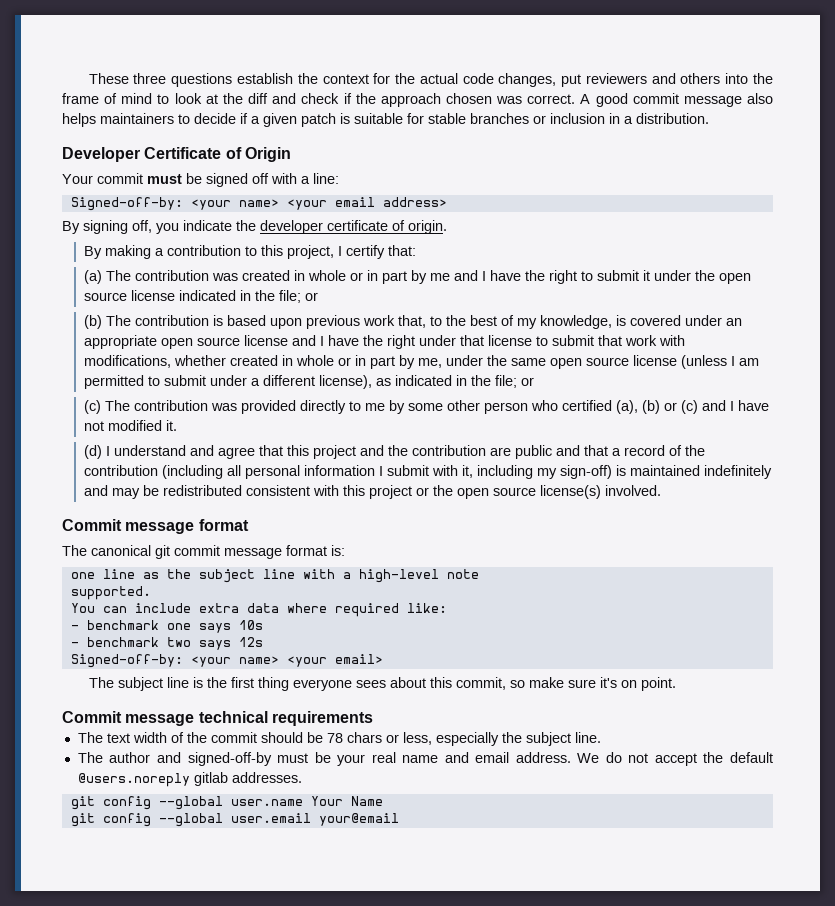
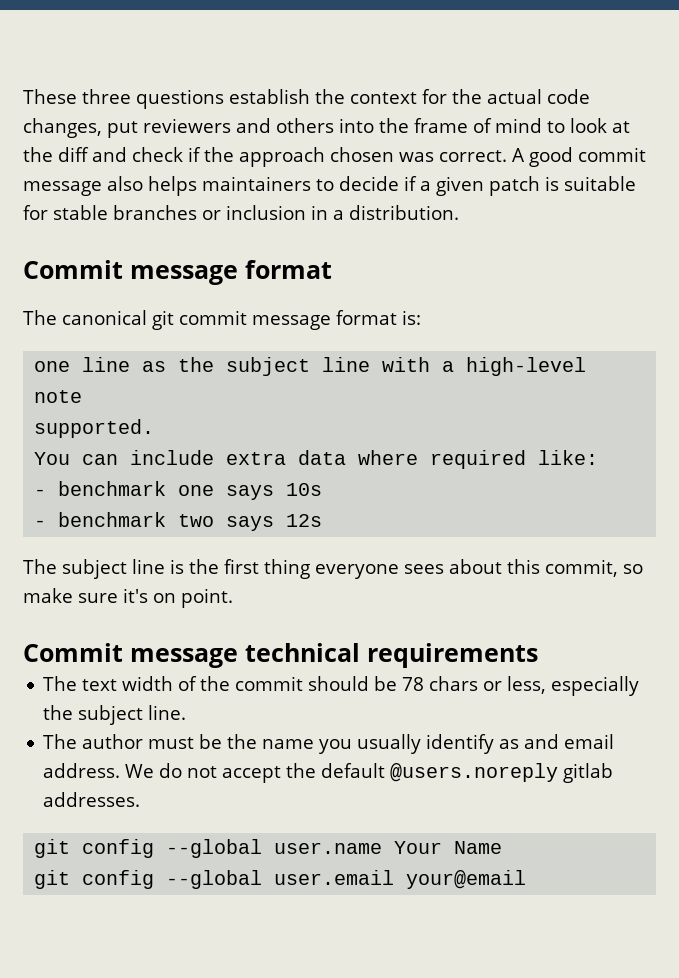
[62,147,291,162] [62,173,339,187] [70,197,447,211] [62,220,447,234] [83,245,416,259] [83,270,751,284] [83,290,318,303] [83,315,742,329] [83,335,685,349] [83,355,759,369] [83,375,534,389] [83,400,769,414] [83,420,177,431] [83,445,705,459] [83,465,772,479] [83,485,661,499] // Developer Certificate of Origin // Your commit must be signed off with a line: // Signed-off-by: <your name> <your email address> // By signing off, you indicate the developer certificate of origin. // By making a contribution to this project, I certify that: // (a) The contribution was created in whole or in part by me and I have the right to submit it under the open source license indicated in the file; or // (b) The contribution is based upon previous work that, to the best of my knowledge, is covered under an appropriate open source license and I have the right under that license to submit that work with modifications, whether created in whole or in part by me, under the same open source license (unless I am permitted to submit under a different license), as indicated in the file; or // (c) The contribution was provided directly to me by some other person who certified (a), (b) or (c) and I have not modified it. // (d) I understand and agree that this project and the contribution are public and that a record of the contribution (including all personal information I submit with it, including my sign-off) is maintained indefinitely and may be redistributed consistent with this project or the open source license(s) involved. -> (459, 212) none
[70,654,383,668] // Signed-off-by: <your name> <your email> -> (323, 520) none
[157,752,439,766] and signed-off-by must be your real name -> [148,734,520,754] must be the name you usually identify as

